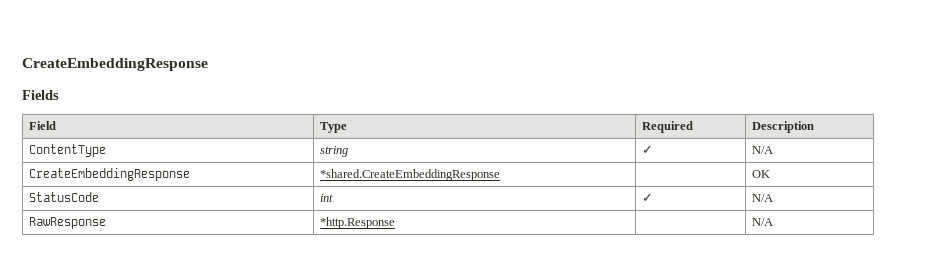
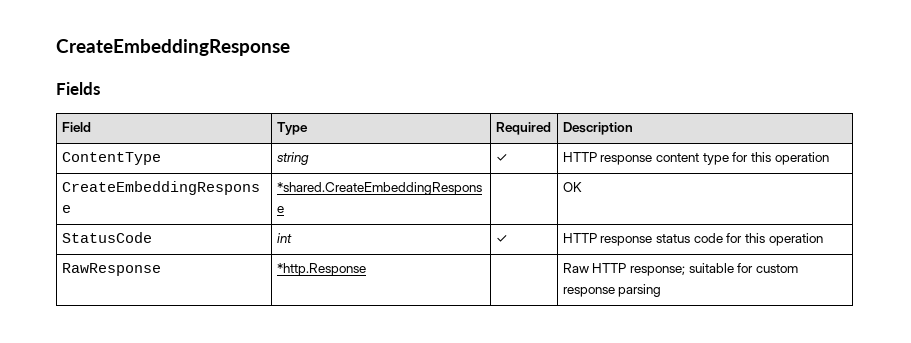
[752,146,774,154] N/A -> [562,152,829,165] HTTP response content type for this operation
[752,194,774,202] [29,217,107,229] [320,217,396,229] [752,218,774,226] N/A // RawResponse | *http.Response | | N/A -> [562,233,823,246] [61,263,161,276] [276,263,366,276] [562,263,799,276] [562,284,662,297] HTTP response status code for this operation // RawResponse | *http.Response | | Raw HTTP response; suitable for custom response parsing

